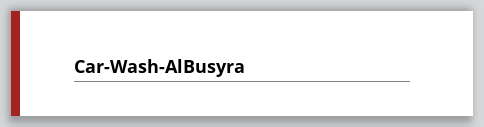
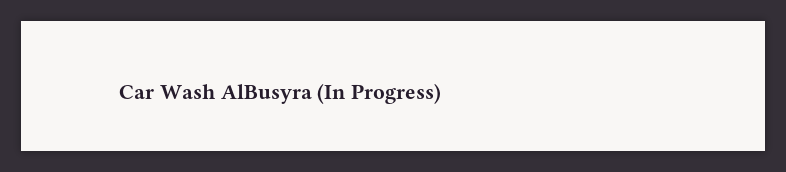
[74,59,245,77] Car-Wash-AlBusyra -> [119,83,442,104] Car Wash AlBusyra (In Progress)

